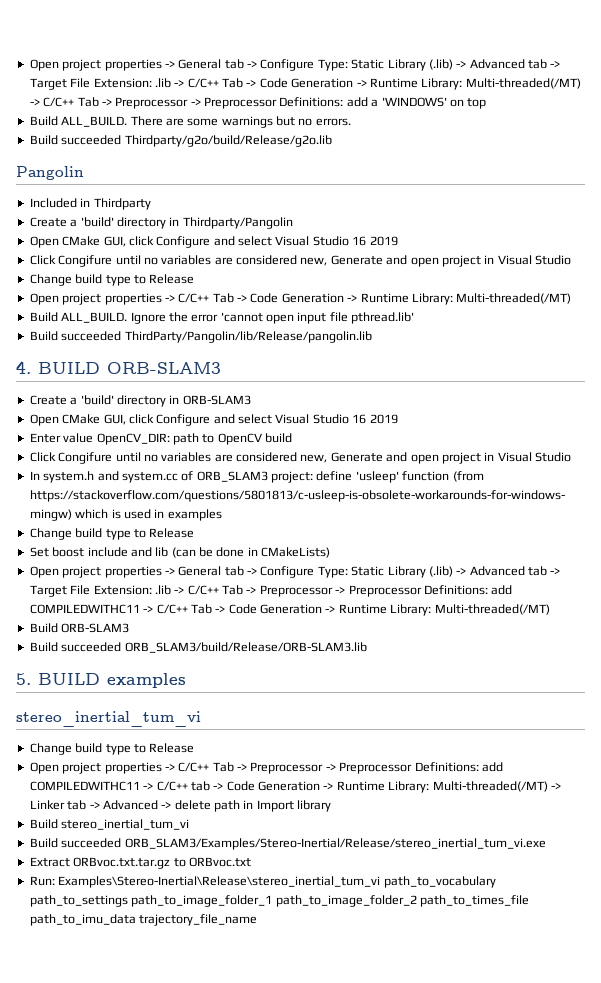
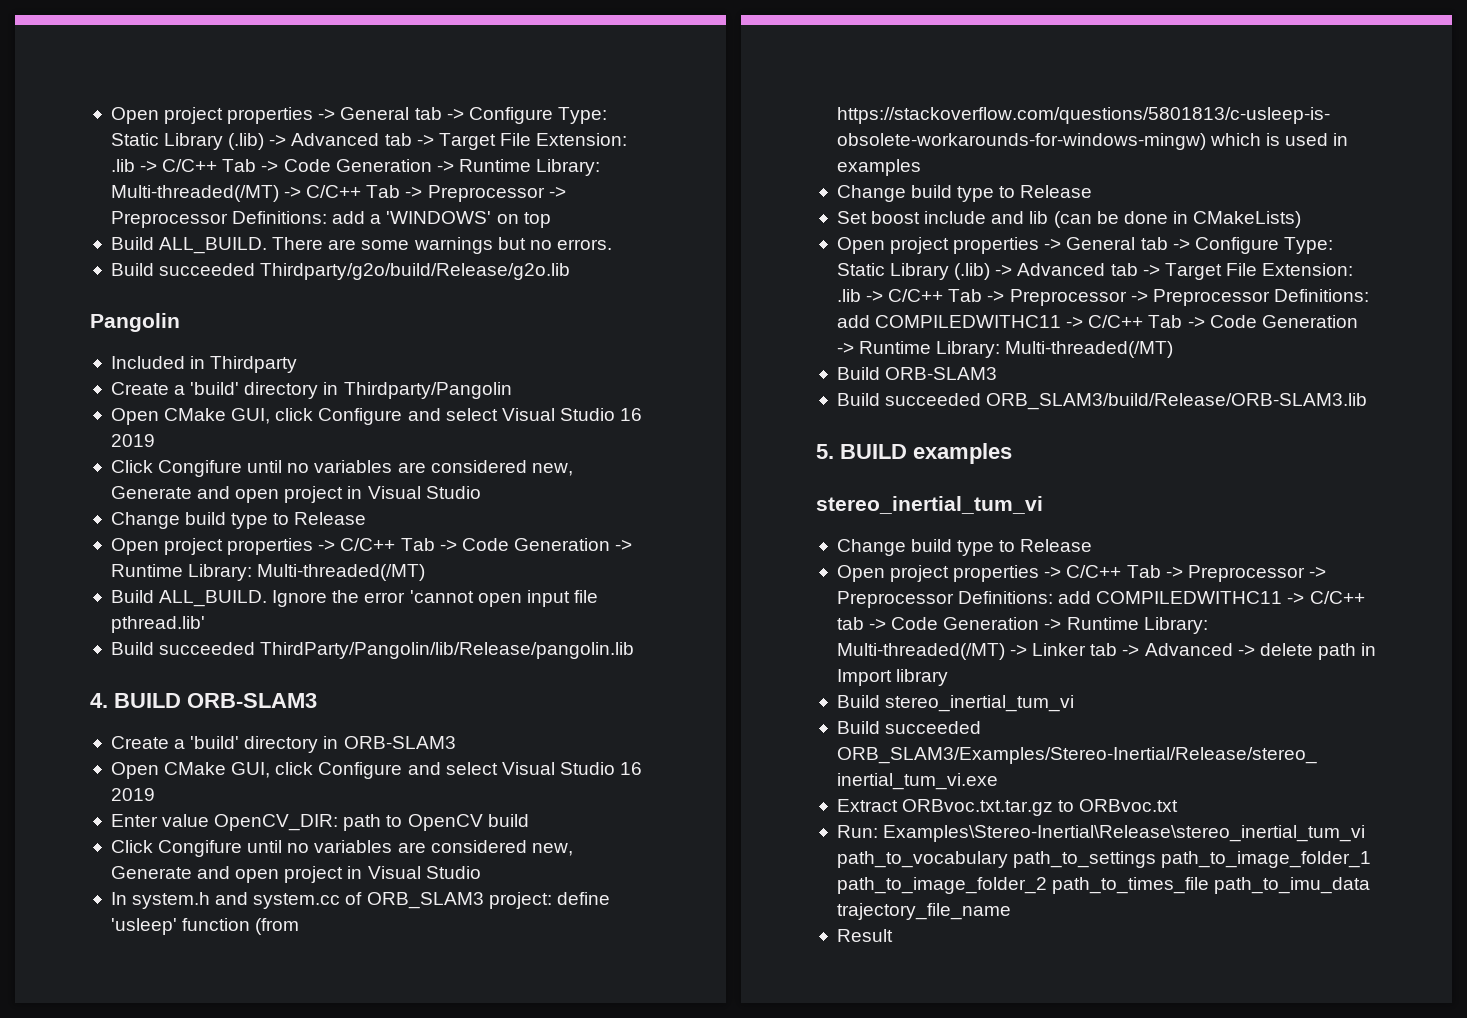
(258, 920) none -> [836,929,893,942] // Result

